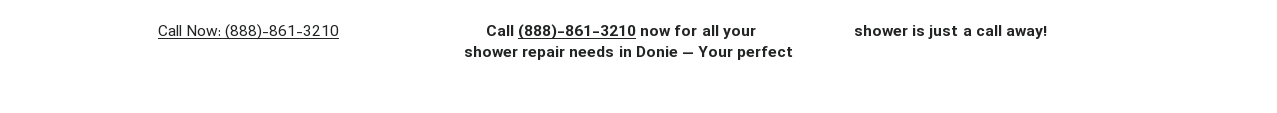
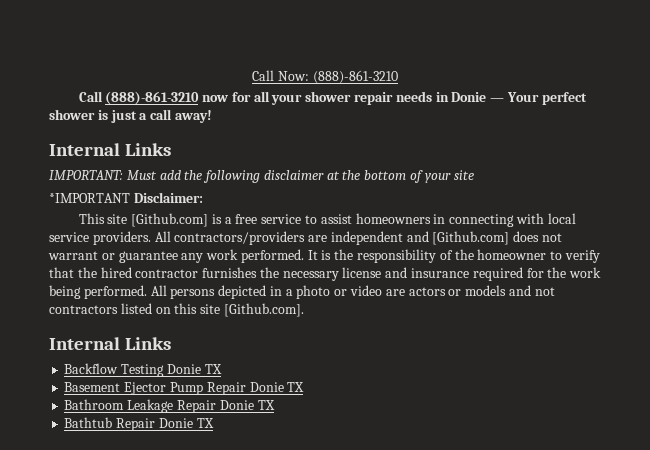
(1047, 32) none -> [49,143,172,156] [49,170,474,183] [49,192,203,203] [78,213,576,227] [49,231,563,245] [48,249,600,263] [49,267,602,281] [49,285,555,299] [49,303,304,317] [49,337,172,350] [64,363,222,377] [64,382,305,395] [64,399,275,413] [64,417,214,431] // Internal Links // IMPORTANT: Must add the following disclaimer at the bottom of your site // *IMPORTANT Disclaimer: // This site [Github.com] is a free service to assist homeowners in connecting with local service providers. All contractors/providers are independent and [Github.com] does not warrant or guarantee any work performed. It is the responsibility of the homeowner to verify that the hired contractor furnishes the necessary license and insurance required for the work being performed. All persons depicted in a photo or video are actors or models and not contractors listed on this site [Github.com]. // Internal Links // Backflow Testing Donie TX // Basement Ejector Pump Repair Donie TX // Bathroom Leakage Repair Donie TX // Bathtub Repair Donie TX

